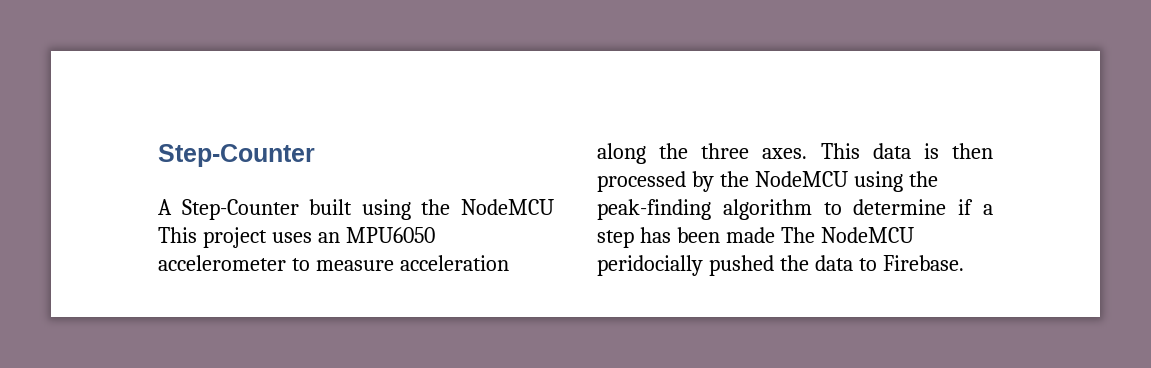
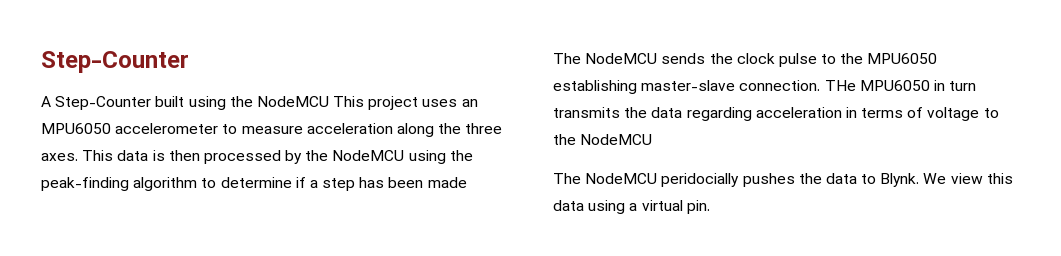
(775, 235) none -> [553,53,938,67] [553,80,977,94] [553,107,999,121] [553,134,653,145] // The NodeMCU sends the clock pulse to the MPU6050 establishing master-slave connection. THe MPU6050 in turn transmits the data regarding acceleration in terms of voltage to the NodeMCU //
[708,255,774,276] pushed -> [742,173,795,187] pushes
[882,255,964,271] Firebase. -> [880,173,1013,187] [553,200,710,214] Blynk. We view this data using a virtual pin.

